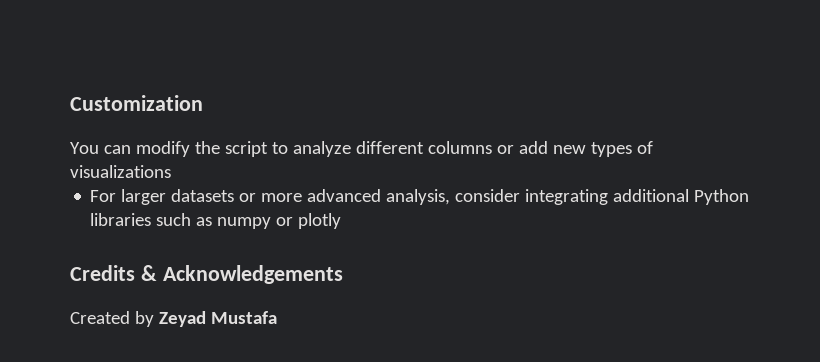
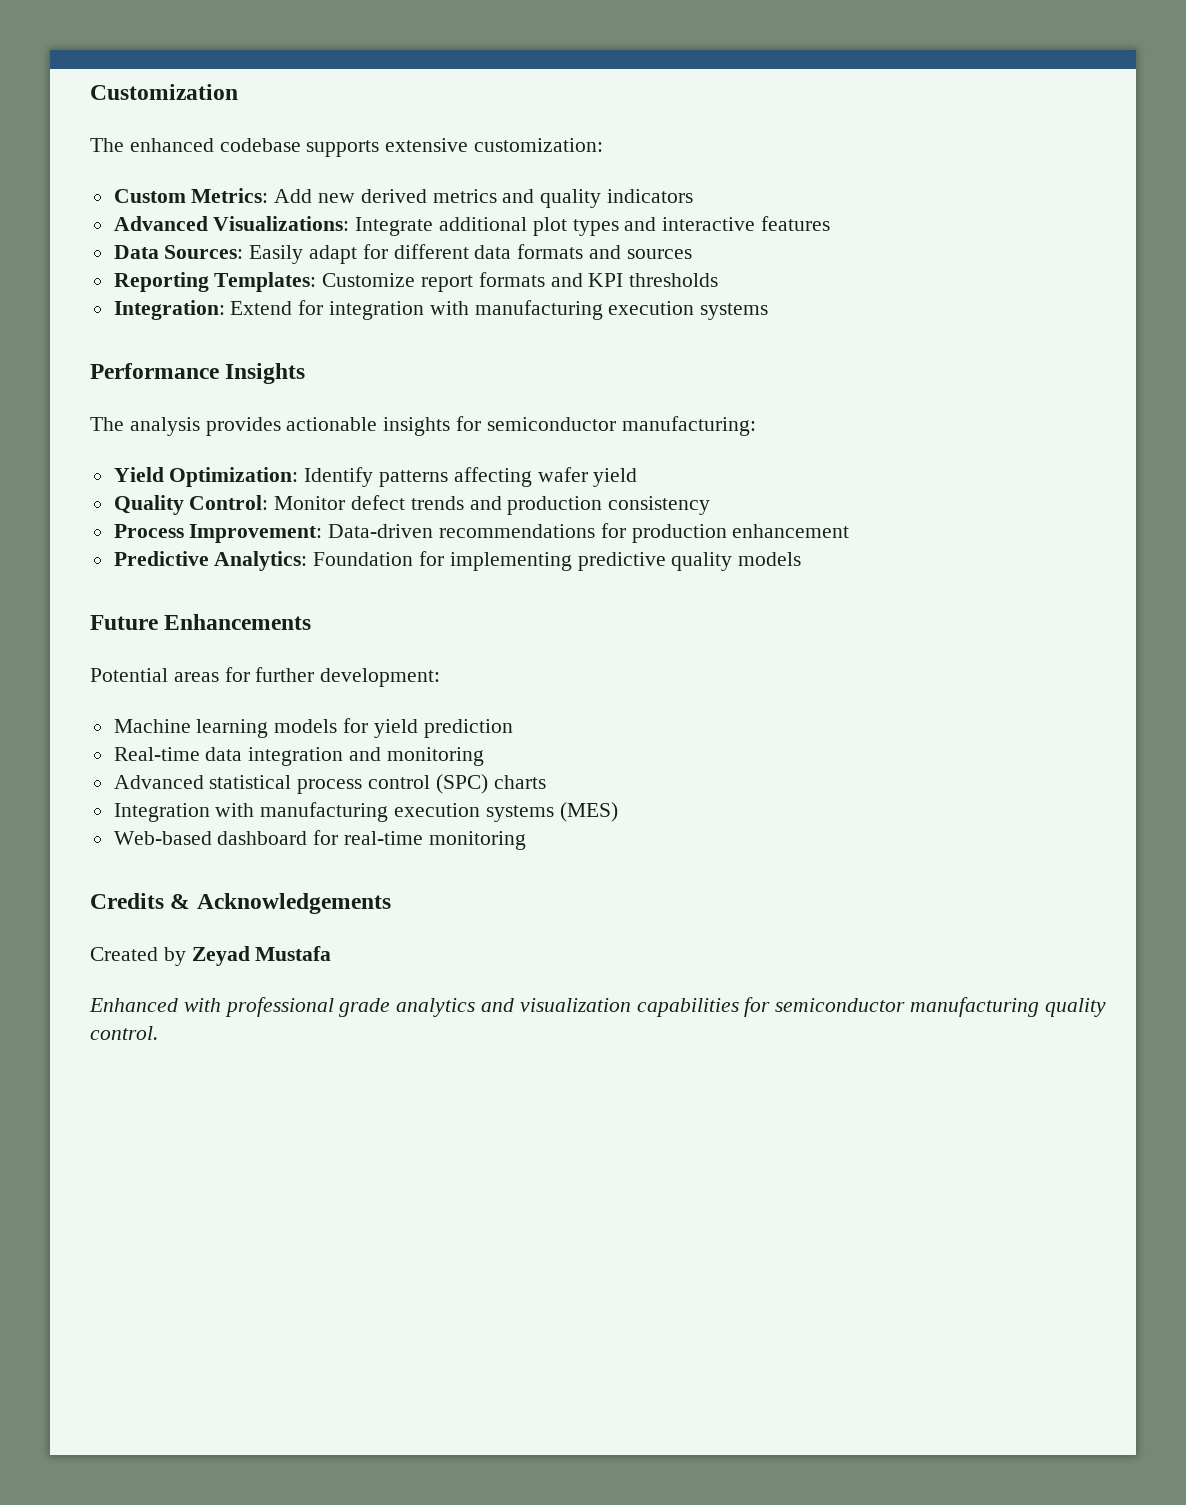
[70,141,653,157] [70,165,171,178] [90,189,750,205] [90,213,342,229] You can modify the script to analyze different columns or add new types of visualizations // For larger datasets or more advanced analysis, consider integrating additional Python libraries such as numpy or plotly -> [90,138,604,157] [113,188,694,208] [113,216,831,236] [113,244,692,264] [113,272,719,292] [113,300,769,320] [90,363,306,384] [90,416,756,436] [113,467,638,487] [113,495,711,515] [113,523,850,543] [113,551,802,571] [90,614,312,630] [90,667,441,687] [113,718,513,738] [113,747,484,766] [113,774,546,794] [113,802,618,822] [113,830,526,850] The enhanced codebase supports extensive customization: // Custom Metrics: Add new derived metrics and quality indicators // Advanced Visualizations: Integrate additional plot types and interactive features // Data Sources: Easily adapt for different data formats and sources // Reporting Templates: Customize report formats and KPI thresholds // Integration: Extend for integration with manufacturing execution systems // Performance Insights // The analysis provides actionable insights for semiconductor manufacturing: // Yield Optimization: Identify patterns affecting wafer yield // Quality Control: Monitor defect trends and production consistency // Process Improvement: Data-driven recommendations for production enhancement // Predictive Analytics: Foundation for implementing predictive quality models // Future Enhancements // Potential areas for further development: // Machine learning models for yield prediction // Real-time data integration and monitoring // Advanced statistical process control (SPC) charts // Integration with manufacturing execution systems (MES) // Web-based dashboard for real-time monitoring
(277, 317) none -> [89,997,1106,1017] [90,1026,158,1040] // Enhanced with professional grade analytics and visualization capabilities for semiconductor manufacturing quality control.

